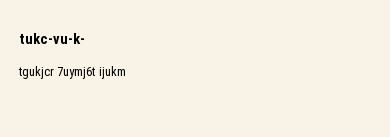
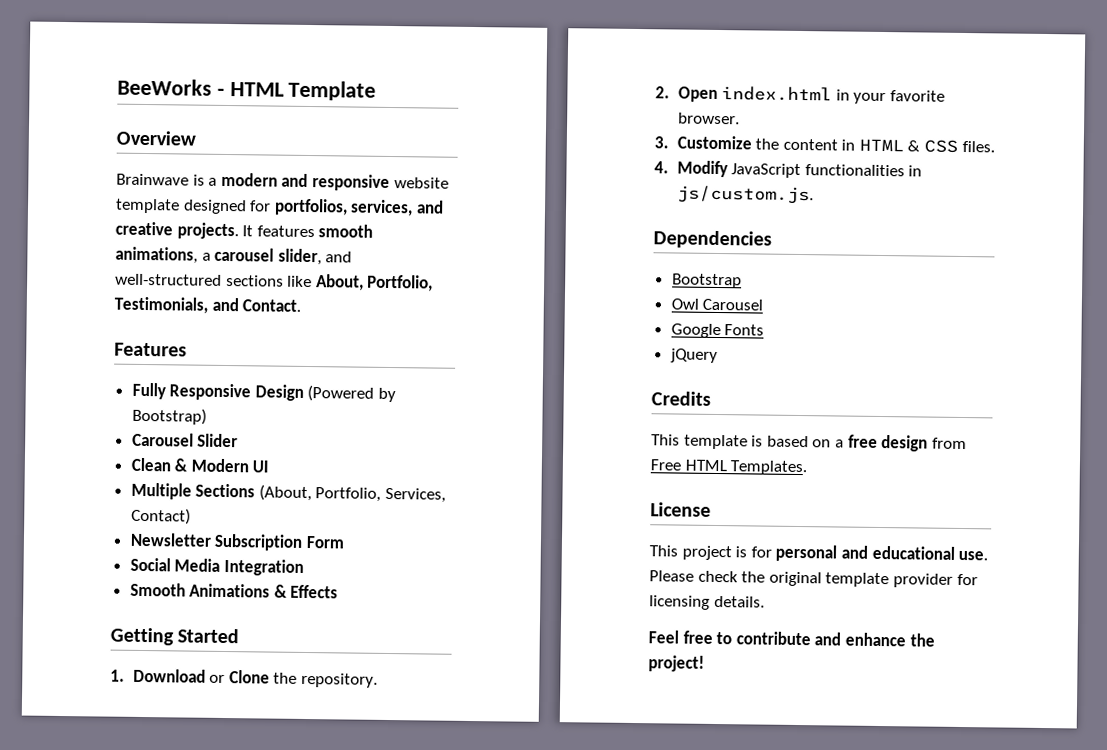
[19,33,85,44] [18,66,126,79] tukc-vu-k- // tgukjcr 7uymj6t ijukm -> [117,78,377,101] [116,130,196,146] [116,172,449,191] [115,198,444,217] [115,221,374,240] [115,246,353,266] [115,273,434,292] [114,296,302,314] [114,342,187,357] [131,382,397,403] [131,407,207,425] [131,432,239,448] [130,457,270,473] [130,482,447,503] [130,507,191,525] [129,532,345,551] [129,557,304,576] [129,582,339,599] [110,627,240,646] [110,668,378,688] [655,86,945,105] [677,112,740,125] [654,135,995,153] [654,160,923,179] [676,185,814,205] [653,230,772,249] [671,273,742,289] [670,298,764,311] [670,323,765,339] [669,348,718,363] [651,391,711,406] [651,434,967,452] [650,459,808,476] [650,502,711,517] [649,544,989,562] [649,570,978,588] [649,595,765,610] [648,630,935,647] [648,655,705,672] BeeWorks - HTML Template // Overview // Brainwave is a modern and responsive website template designed for portfolios, services, and creative projects. It features smooth animations, a carousel slider, and well-structured sections like About, Portfolio, Testimonials, and Contact. // Features // Fully Responsive Design (Powered by Bootstrap) // Carousel Slider // Clean & Modern UI // Multiple Sections (About, Portfolio, Services, Contact) // Newsletter Subscription Form // Social Media Integration // Smooth Animations & Effects // Getting Started // 1. Download or Clone the repository. // 2. Open index.html in your favorite browser. // 3. Customize the content in HTML & CSS files. // 4. Modify JavaScript functionalities in js/custom.js. // Dependencies // Bootstrap // Owl Carousel // Google Fonts // jQuery // Credits // This template is based on a free design from Free HTML Templates. // License // This project is for personal and educational use. Please check the original template provider for licensing details. // Feel free to contribute and enhance the project!

